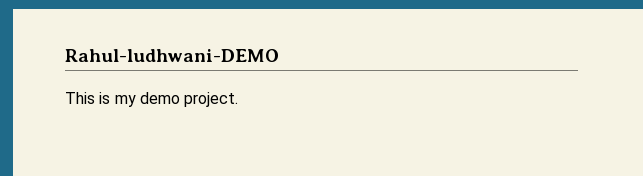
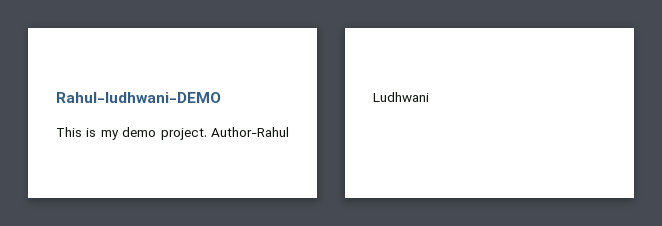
(239, 99) none -> [211,127,289,137] [373,92,429,102] Author-Rahul Ludhwani

